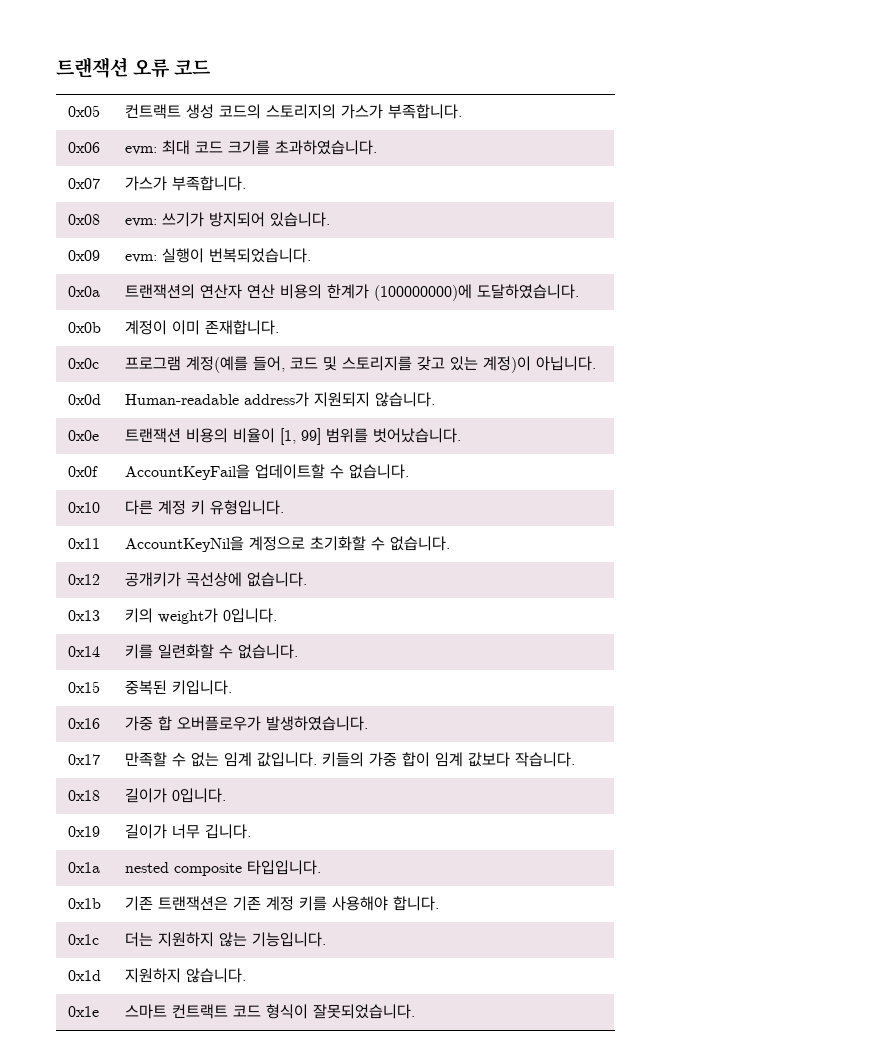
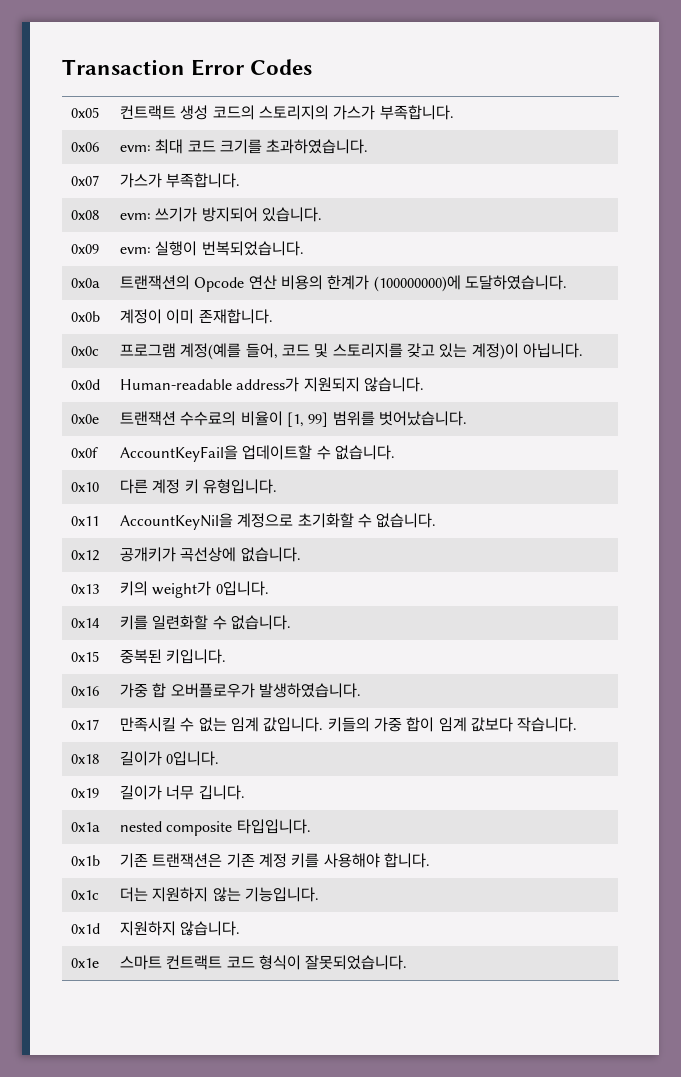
[56,57,212,78] 트랜잭션 오류 코드 -> [62,59,313,76] Transaction Error Codes
[199,284,242,299] 연산자 -> [194,277,245,292] Opcode
[185,428,228,443] 비용의 -> [180,411,237,426] 수수료의
[124,752,167,767] 만족할 -> [119,717,176,732] 만족시킬

